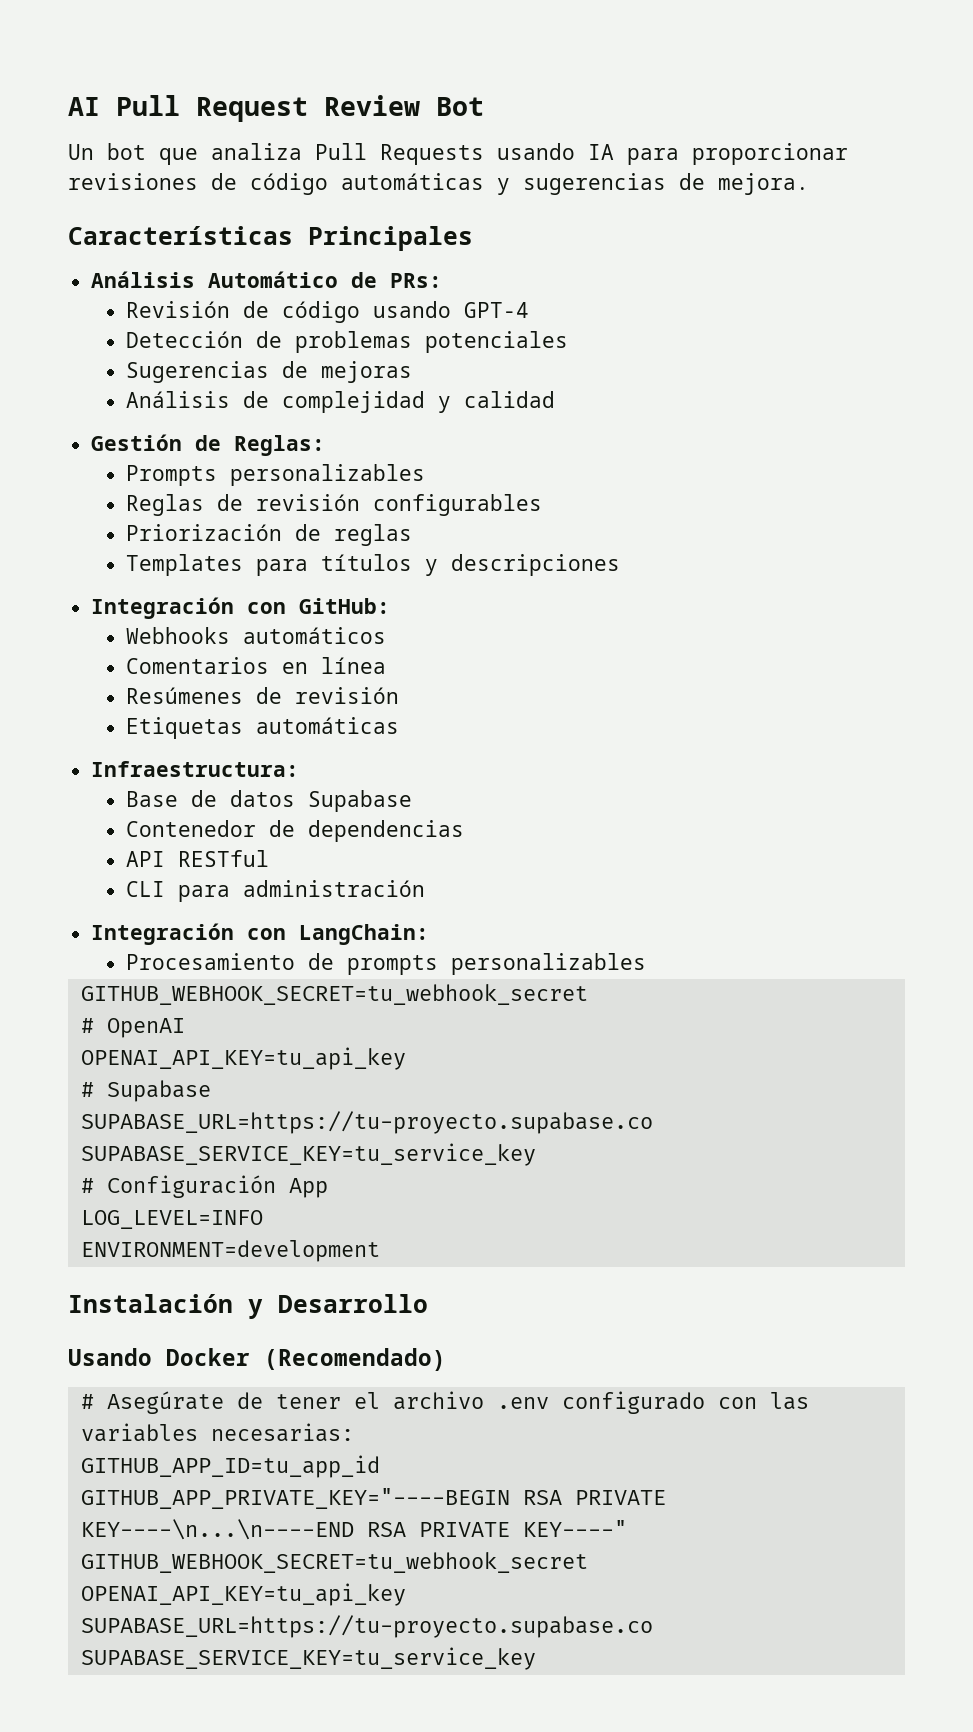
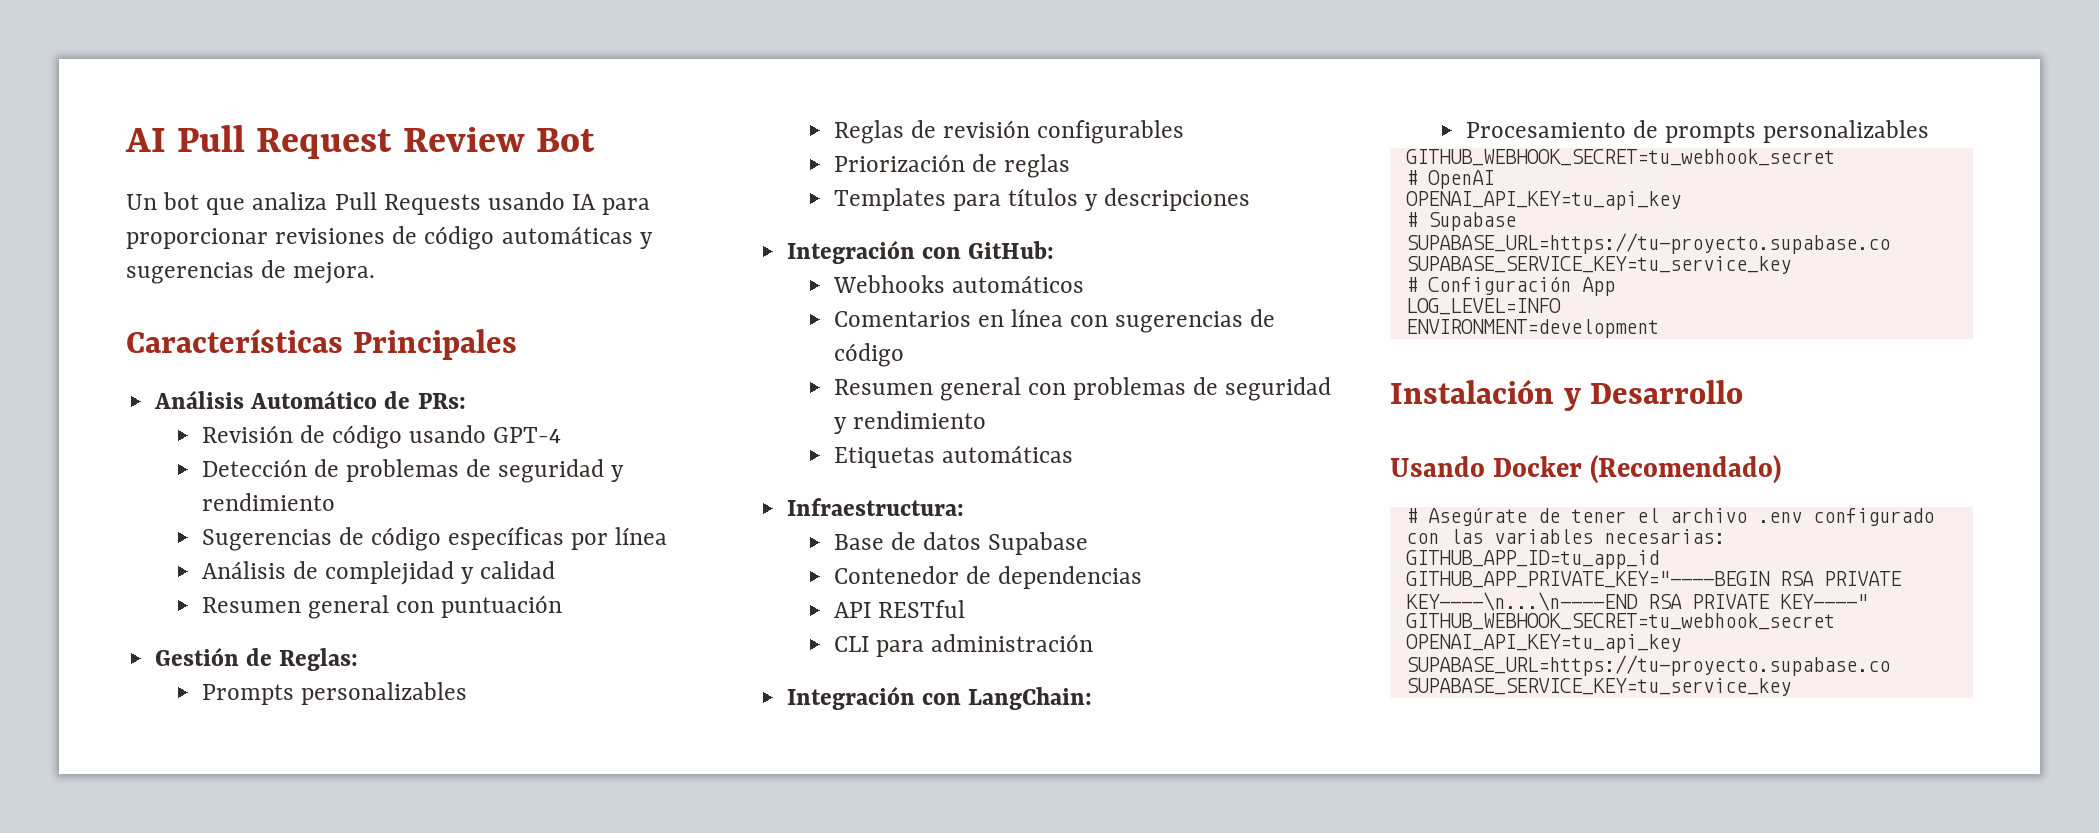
[424,331,568,353] [125,361,412,383] potenciales // Sugerencias de mejoras -> [466,459,625,483] [201,493,335,511] [201,527,668,551] de seguridad y rendimiento // Sugerencias de código específicas por línea
(555, 399) none -> [201,595,563,619] // Resumen general con puntuación
[125,687,399,704] // Resúmenes de revisión -> [1070,309,1276,333] [833,343,904,367] [833,377,1332,401] [833,411,986,434] con sugerencias de código // Resumen general con problemas de seguridad y rendimiento

